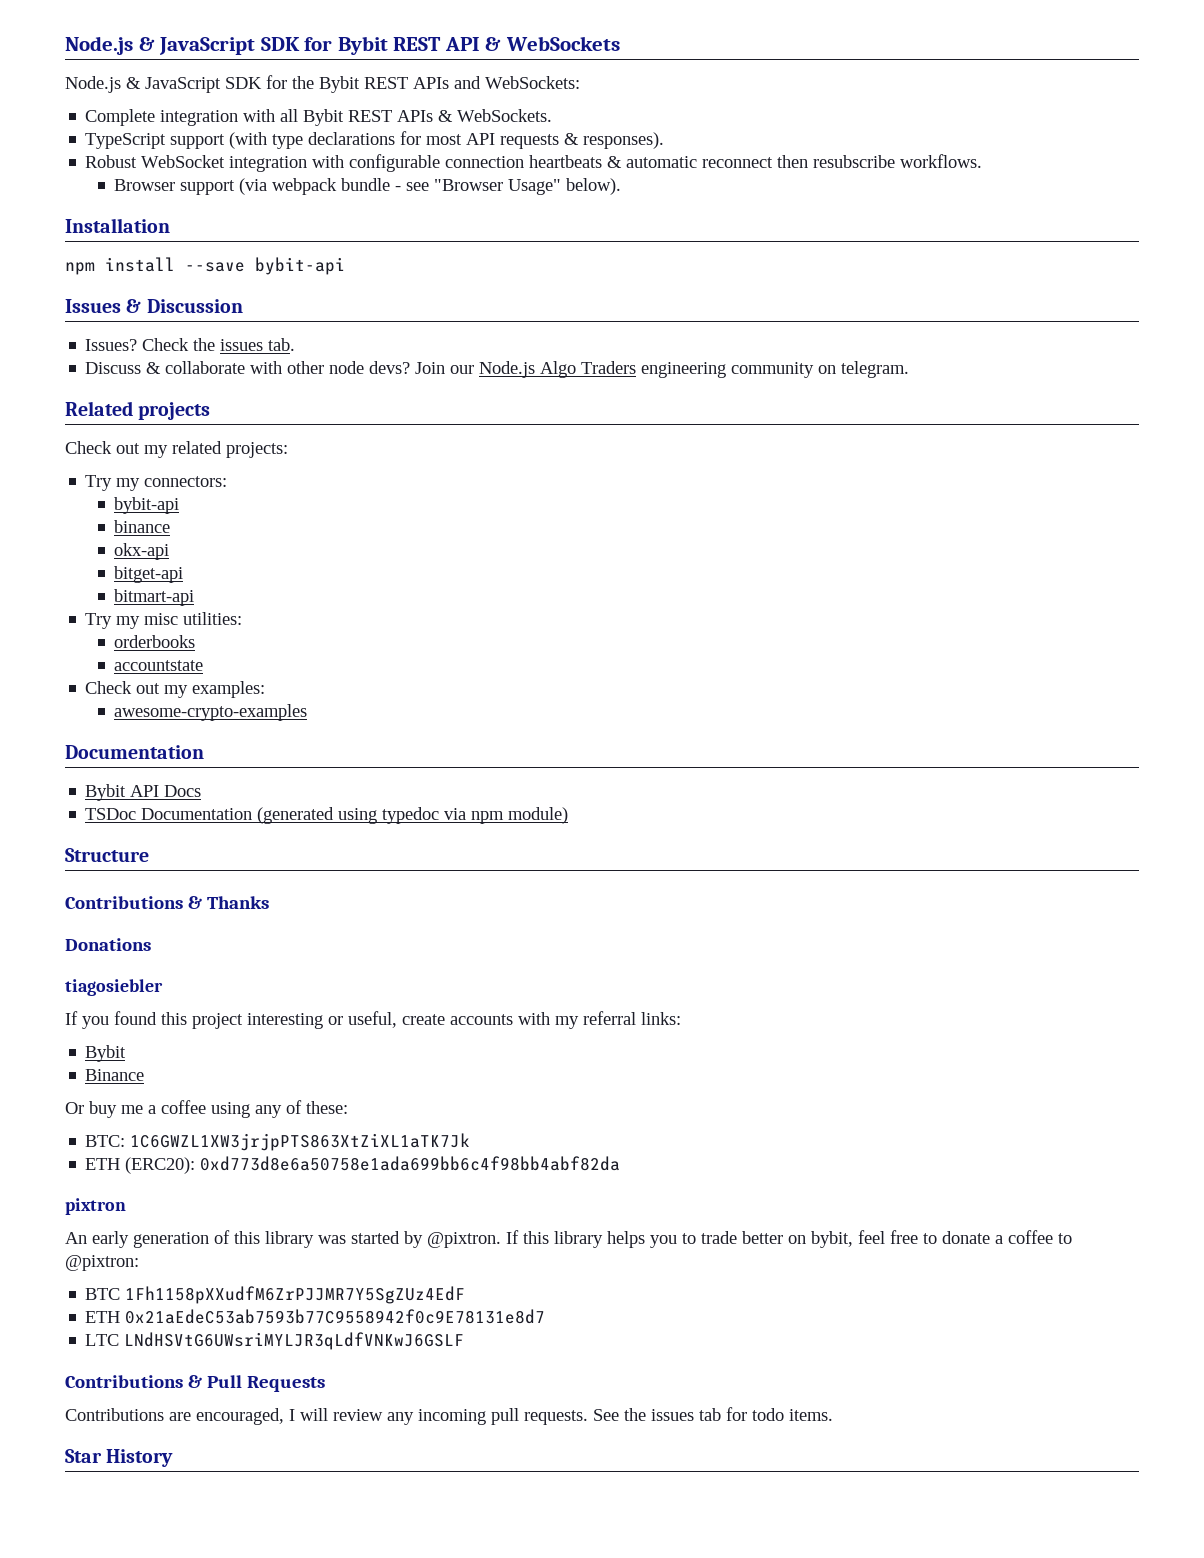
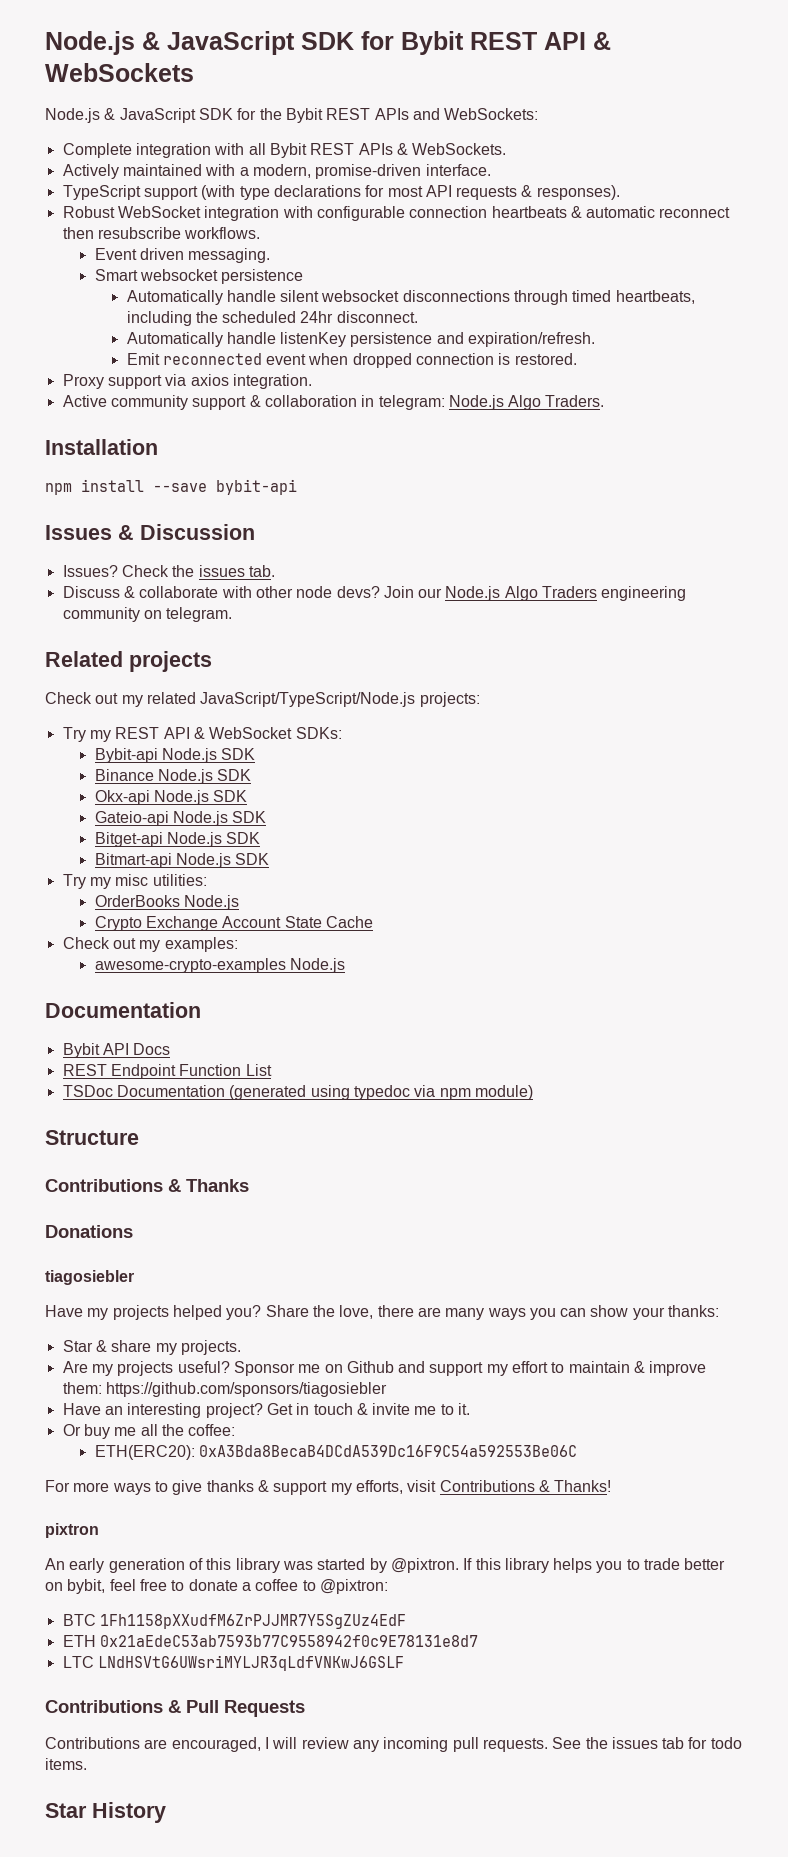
(553, 115) none -> [62,164,491,179] // Actively maintained with a modern, promise-driven interface.
[114,178,622,195] Browser support (via webpack bundle - see "Browser Usage" below). -> [94,248,271,263] [94,269,304,284] [126,290,695,305] [126,311,418,326] [126,332,596,347] [126,353,577,368] [62,374,312,389] [62,395,605,410] Event driven messaging. // Smart websocket persistence // Automatically handle silent websocket disconnections through timed heartbeats, including the scheduled 24hr disconnect. // Automatically handle listenKey persistence and expiration/refresh. // Emit reconnected event when dropped connection is restored. // Proxy support via axios integration. // Active community support & collaboration in telegram: Node.js Algo Traders.
(222, 447) none -> [200,692,416,707] JavaScript/TypeScript/Node.js
[144,476,228,487] [114,497,180,514] [114,520,171,533] [114,543,170,560] [114,566,184,583] [114,589,195,606] [85,612,243,629] [114,635,196,648] [114,660,204,671] connectors: // bybit-api // binance // okx-api // bitget-api // bitmart-api // Try my misc utilities: // orderbooks // accountstate -> [115,727,342,739] [94,748,256,763] [94,769,252,784] [94,790,248,805] [94,811,267,826] [94,832,261,847] [94,853,270,868] [62,874,207,889] [94,895,239,910] [94,916,373,931] REST API & WebSocket SDKs: // Bybit-api Node.js SDK // Binance Node.js SDK // Okx-api Node.js SDK // Gateio-api Node.js SDK // Bitget-api Node.js SDK // Bitmart-api Node.js SDK // Try my misc utilities: // OrderBooks Node.js // Crypto Exchange Account State Cache
(308, 712) none -> [289,958,345,973] Node.js
(202, 791) none -> [62,1064,272,1079] // REST Endpoint Function List
[65,1011,681,1029] [85,1045,127,1062] [85,1069,145,1081] [65,1100,348,1118] [85,1133,471,1151] [85,1156,621,1174] If you found this project interesting or useful, create accounts with my referral links: // Bybit // Binance // Or buy me a coffee using any of these: // BTC: 1C6GWZL1XW3jrjpPTS863XtZiXL1aTK7Jk // ETH (ERC20): 0xd773d8e6a50758e1ada699bb6c4f98bb4abf82da -> [45,1305,720,1320] [62,1340,241,1355] [62,1361,707,1376] [62,1382,387,1397] [62,1403,471,1418] [62,1424,236,1439] [94,1445,577,1460] [45,1480,612,1495] Have my projects helped you? Share the love, there are many ways you can show your thanks: // Star & share my projects. // Are my projects useful? Sponsor me on Github and support my effort to maintain & improve them: https://github.com/sponsors/tiagosiebler // Have an interesting project? Get in touch & invite me to it. // Or buy me all the coffee: // ETH(ERC20): 0xA3Bda8BecaB4DCdA539Dc16F9C54a592553Be06C // For more ways to give thanks & support my efforts, visit Contributions & Thanks!

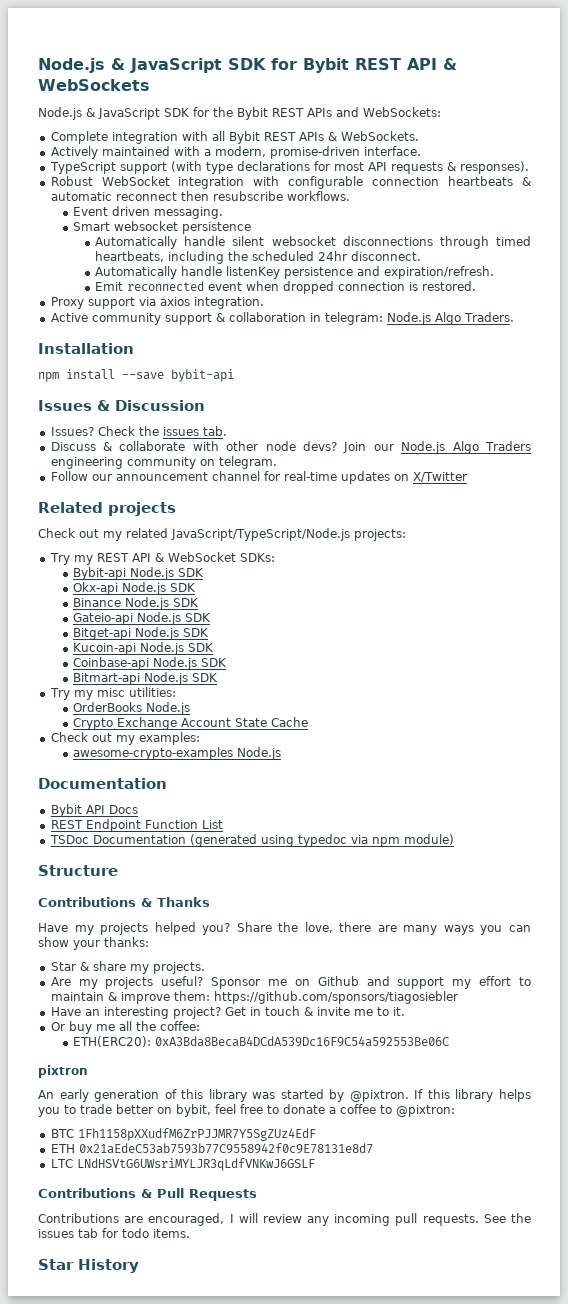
(233, 614) none -> [50,471,467,484] // Follow our announcement channel for real-time updates on X/Twitter
[94,769,252,784] [94,790,150,805] Binance Node.js SDK // Okx-api -> [72,582,196,595] [72,598,121,607] Okx-api Node.js SDK // Binance
(261, 838) none -> [72,642,214,655] [72,657,227,670] // Kucoin-api Node.js SDK // Coinbase-api Node.js SDK
[45,1225,133,1238] [45,1270,134,1285] // Donations // tiagosiebler -> (210, 902) none
[45,1480,612,1495] // For more ways to give thanks & support my efforts, visit Contributions & Thanks! -> (449, 1041) none

